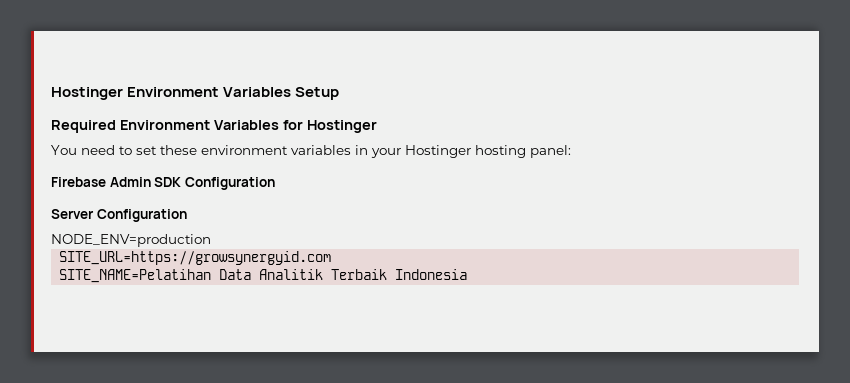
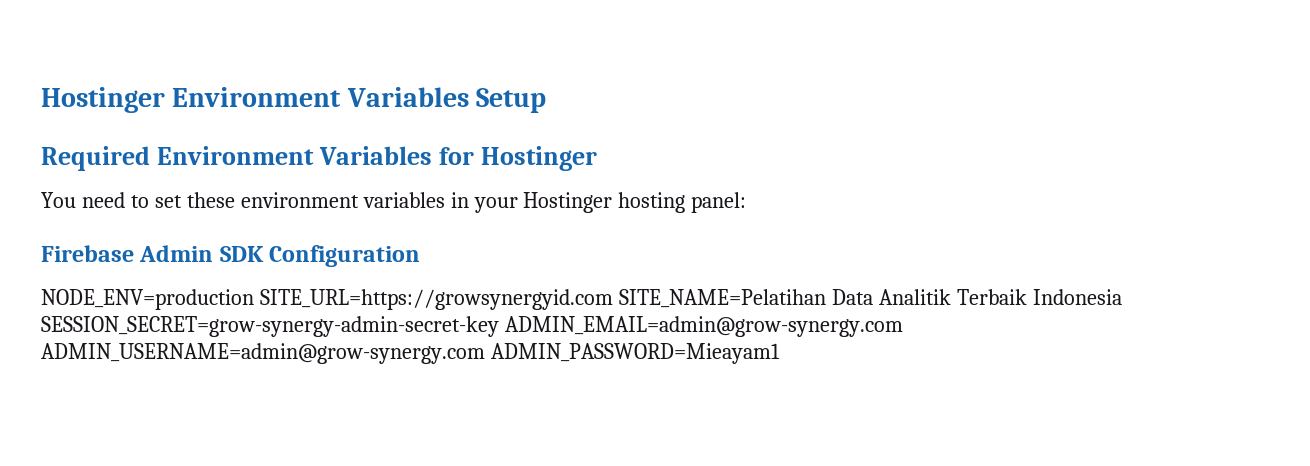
[51,209,187,222] // Server Configuration -> (421, 256) none
(211, 240) // -> (254, 299) none
(332, 258) // -> (613, 299) none
(468, 274) none -> [41,316,903,337] [41,343,780,364] SESSION_SECRET=grow-synergy-admin-secret-key ADMIN_EMAIL=admin@grow-synergy.com ADMIN_USERNAME=admin@grow-synergy.com ADMIN_PASSWORD=Mieayam1

